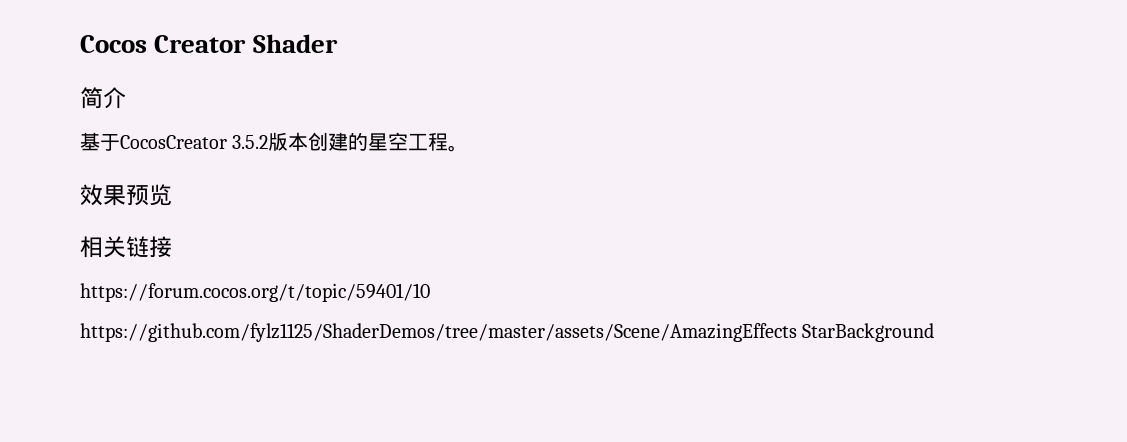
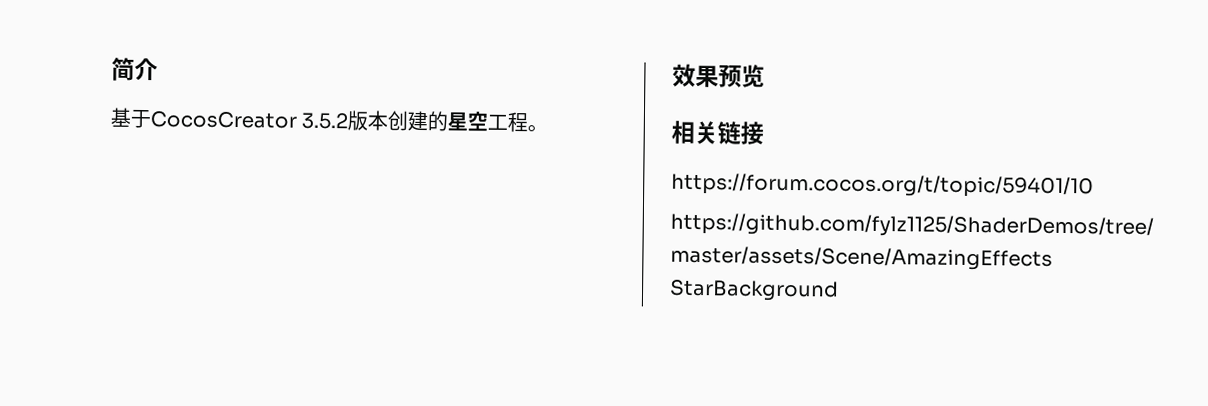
[80,34,338,53] Cocos Creator Shader // -> (111, 69) none

